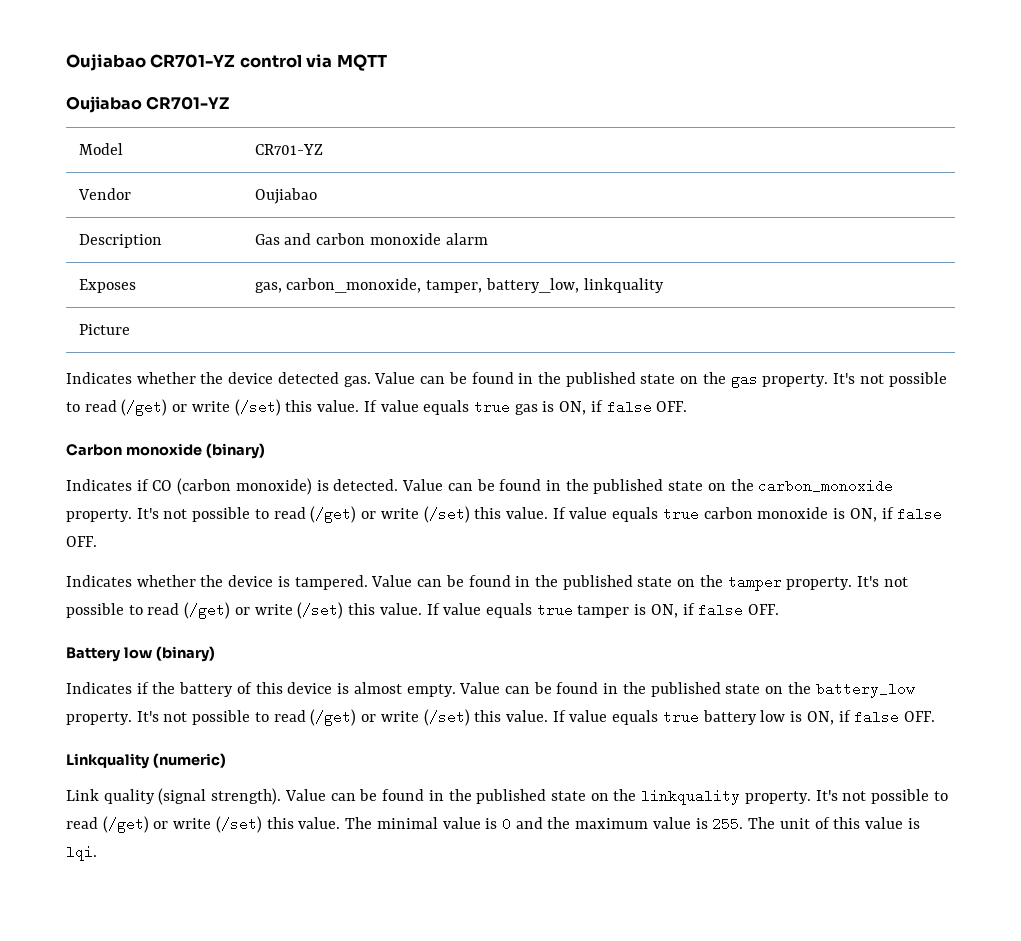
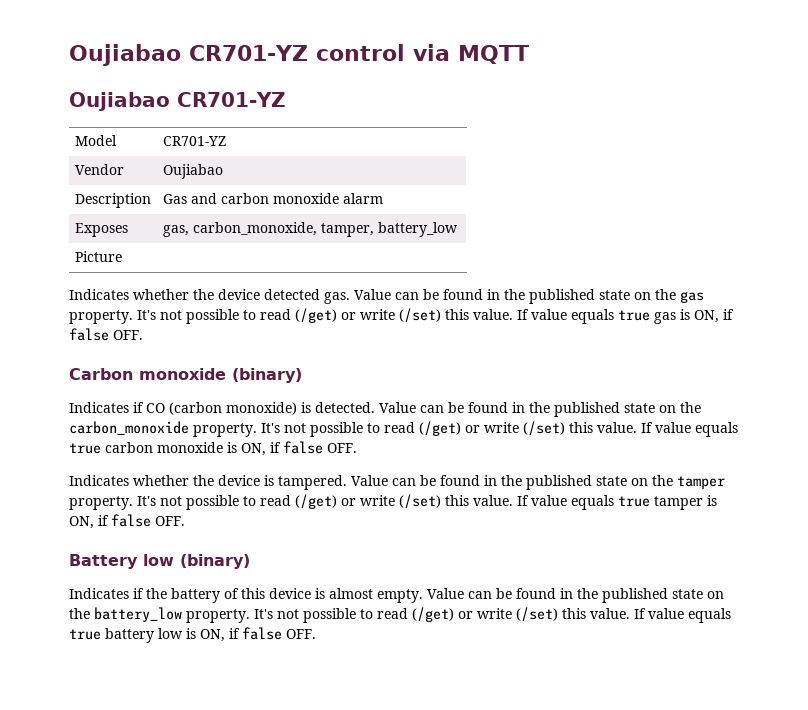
[485,278,664,293] battery_low, linkquality -> [377,222,458,237] battery_low
[66,753,226,769] [66,788,948,805] [66,816,920,833] [66,846,97,861] // Linkquality (numeric) // Link quality (signal strength). Value can be found in the published state on the linkquality property. It's not possible to read (/get) or write (/set) this value. The minimal value is 0 and the maximum value is 255. The unit of this value is lqi. -> (316, 634) none

